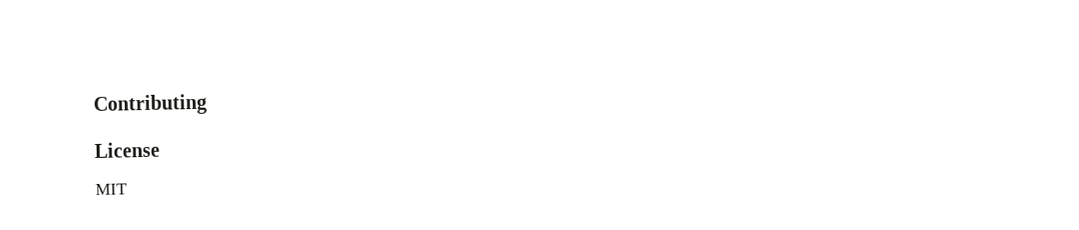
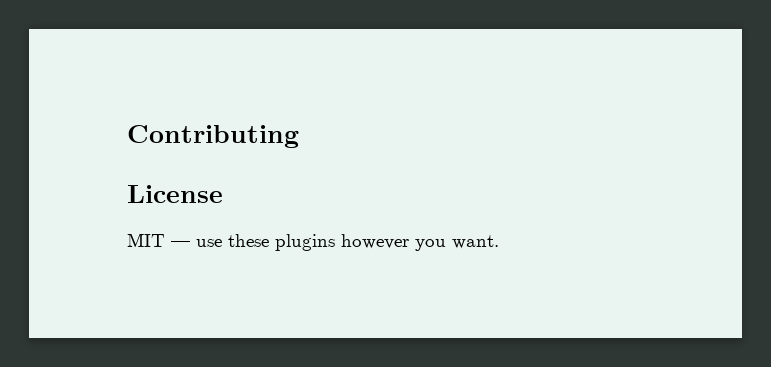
(128, 189) none -> [171,234,499,251] — use these plugins however you want.

